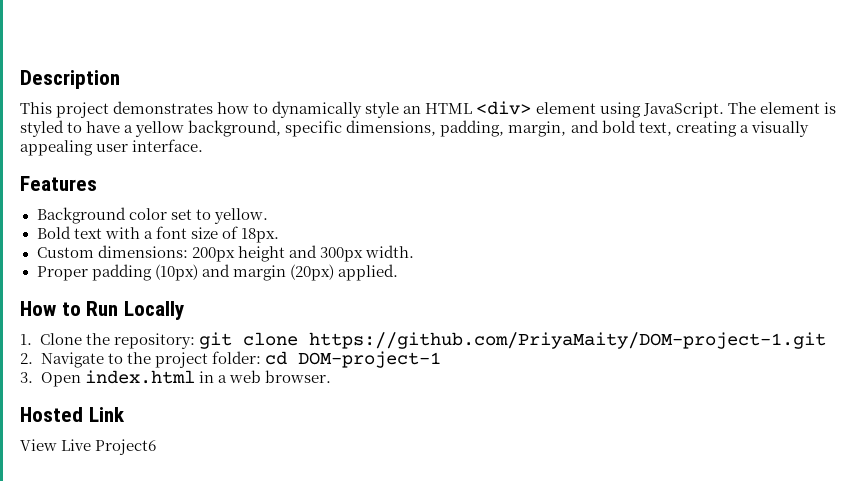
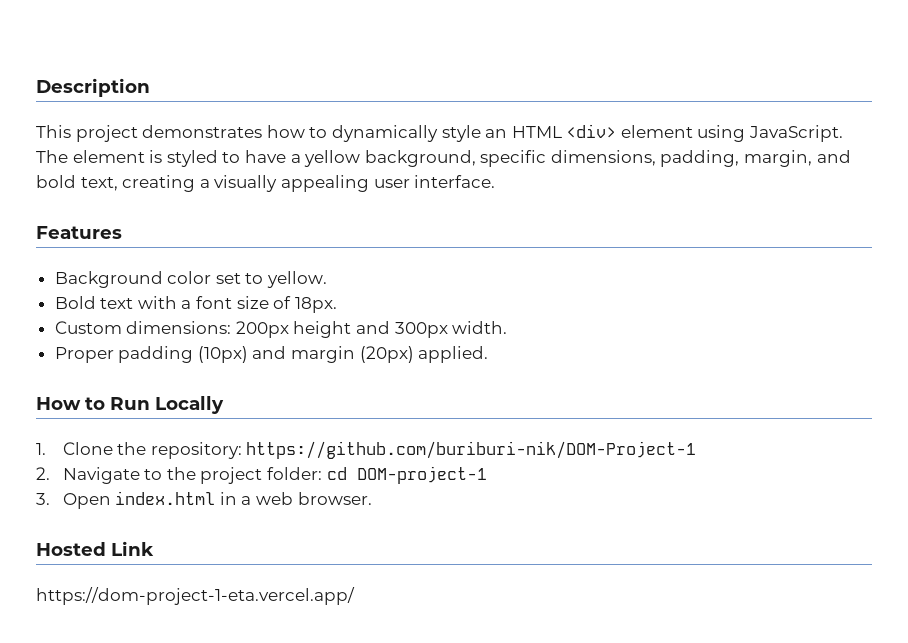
[198,332,826,349] git clone https://github.com/PriyaMaity/DOM-project-1.git -> [246,441,697,459] https://github.com/buriburi-nik/DOM-Project-1
[20,439,157,455] View Live Project6 -> [36,587,355,605] https://dom-project-1-eta.vercel.app/

